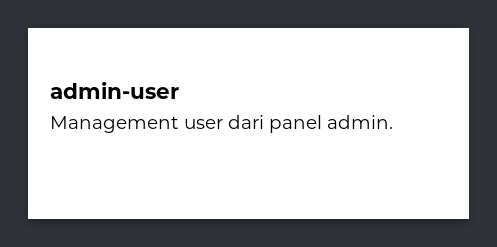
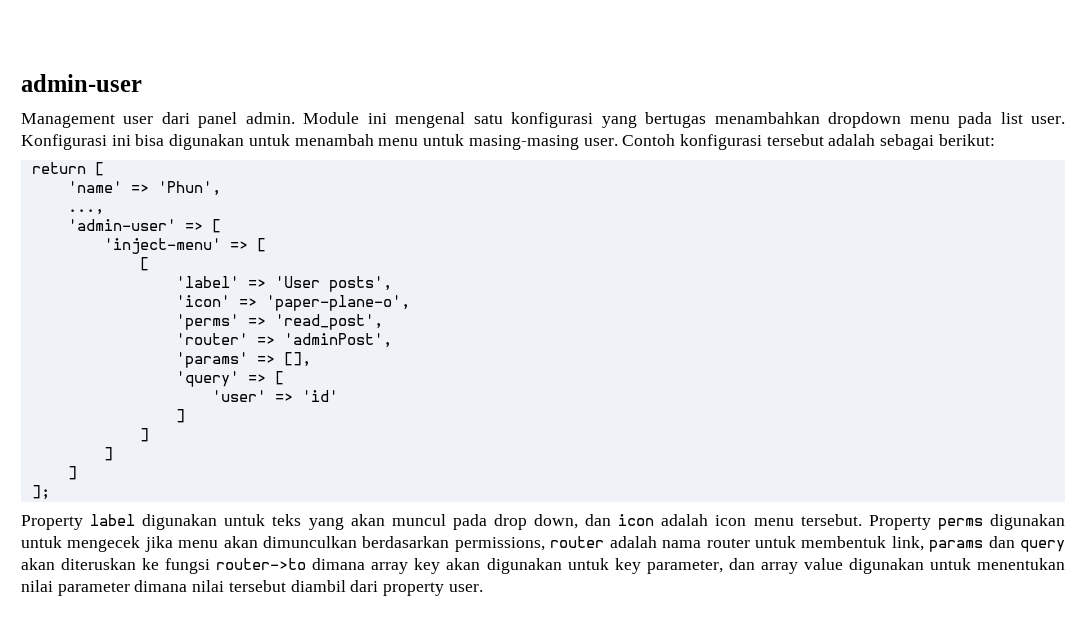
(393, 122) none -> [303,112,1066,128] [21,134,995,150] [31,162,104,176] [67,181,221,196] [67,209,104,215] [67,219,221,233] [103,238,266,254] [139,257,149,271] [175,276,392,292] [175,295,410,311] [175,314,383,330] [175,333,392,348] [175,352,311,368] [175,371,284,387] [211,390,338,402] [175,409,185,423] [139,428,149,442] [103,447,113,461] [67,466,77,480] [31,485,50,500] [21,514,1065,530] [21,536,1065,552] [21,558,1065,574] [21,580,483,596] Module ini mengenal satu konfigurasi yang bertugas menambahkan dropdown menu pada list user. Konfigurasi ini bisa digunakan untuk menambah menu untuk masing-masing user. Contoh konfigurasi tersebut adalah sebagai berikut: // return [ // 'name' => 'Phun', // ..., // 'admin-user' => [ // 'inject-menu' => [ // [ // 'label' => 'User posts', // 'icon' => 'paper-plane-o', // 'perms' => 'read_post', // 'router' => 'adminPost', // 'params' => [], // 'query' => [ // 'user' => 'id' // ] // ] // ] // ] // ]; // Property label digunakan untuk teks yang akan muncul pada drop down, dan icon adalah icon menu tersebut. Property perms digunakan untuk mengecek jika menu akan dimunculkan berdasarkan permissions, router adalah nama router untuk membentuk link, params dan query akan diteruskan ke fungsi router->to dimana array key akan digunakan untuk key parameter, dan array value digunakan untuk menentukan nilai parameter dimana nilai tersebut diambil dari property user.

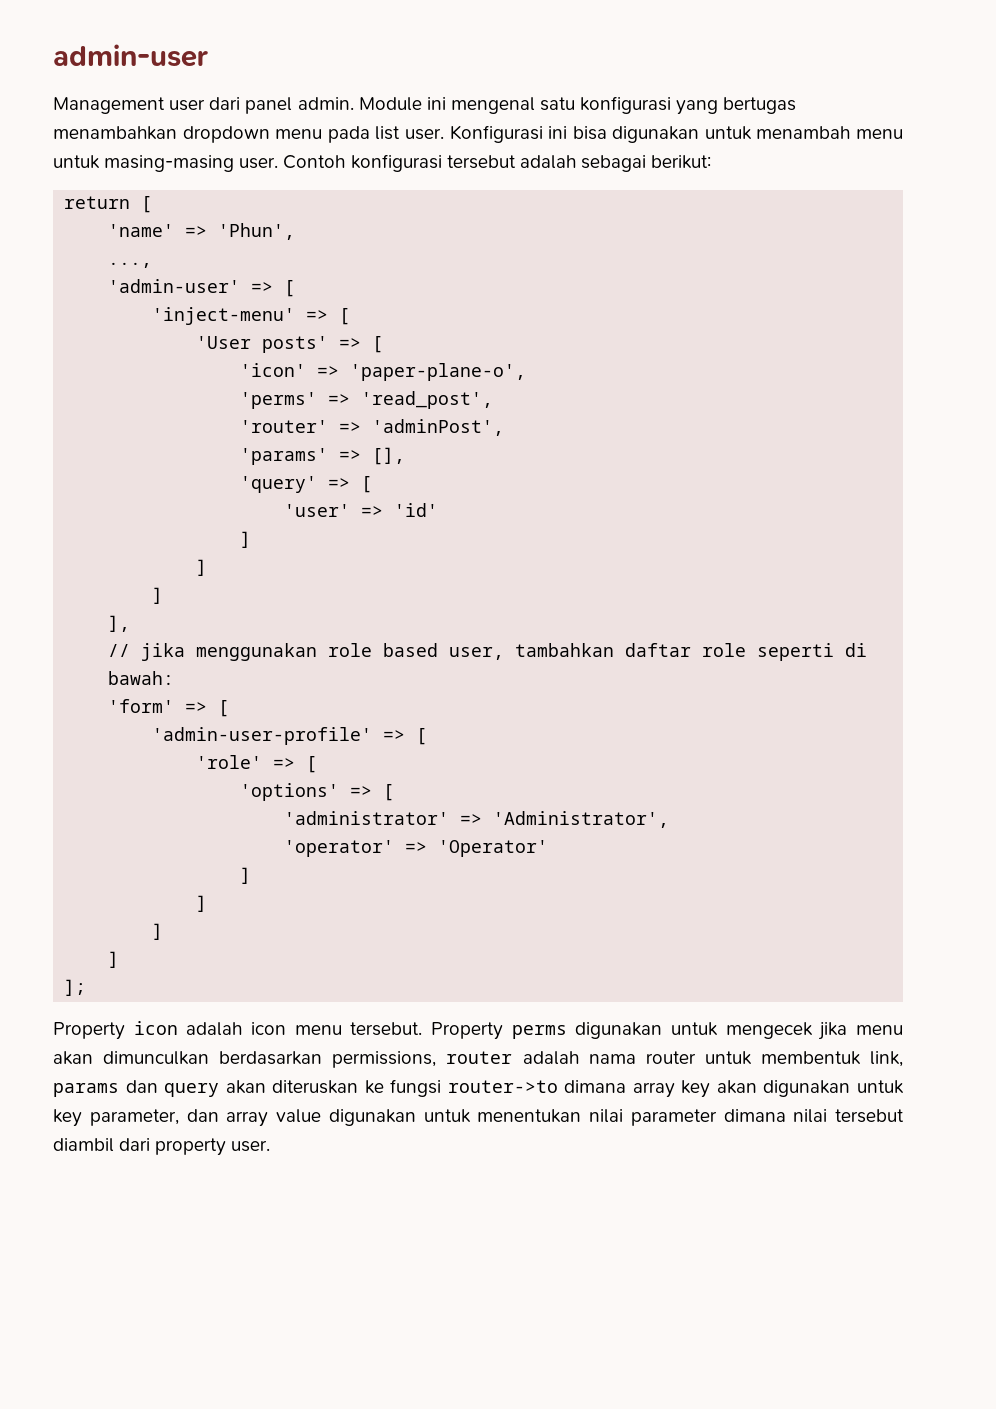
[139,257,149,271] [175,276,392,292] [ // 'label' => 'User posts', -> [196,336,384,353] 'User posts' => [
[67,466,77,480] [31,485,50,500] [21,514,612,530] ] // ]; // Property label digunakan untuk teks yang akan muncul pada drop down, dan -> [108,615,131,632] [108,643,868,661] [108,671,175,685] [108,699,230,717] [152,727,428,745] [196,755,318,773] [240,783,395,801] [284,811,670,828] [284,840,549,857] [240,867,252,884] [196,895,208,912] [152,923,164,940] [108,951,120,968] [64,979,87,996] [53,1022,125,1040] ], // // jika menggunakan role based user, tambahkan daftar role seperti di bawah: // 'form' => [ // 'admin-user-profile' => [ // 'role' => [ // 'options' => [ // 'administrator' => 'Administrator', // 'operator' => 'Operator' // ] // ] // ] // ] // ]; // Property

